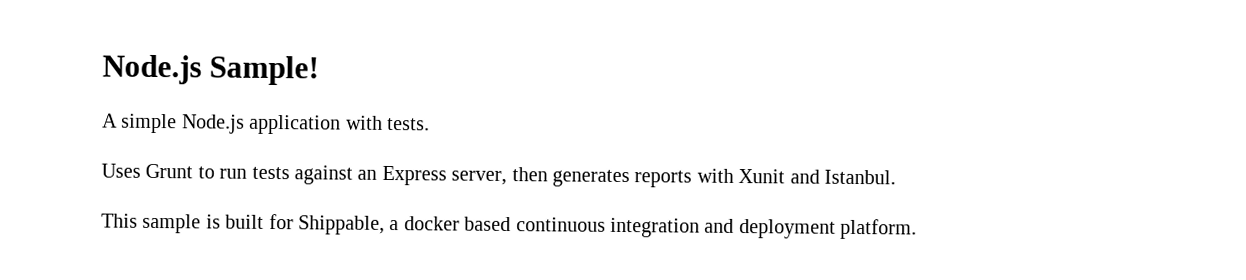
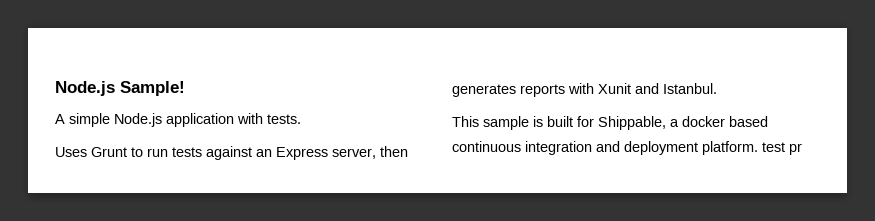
(918, 229) none -> [762,142,802,155] test pr

